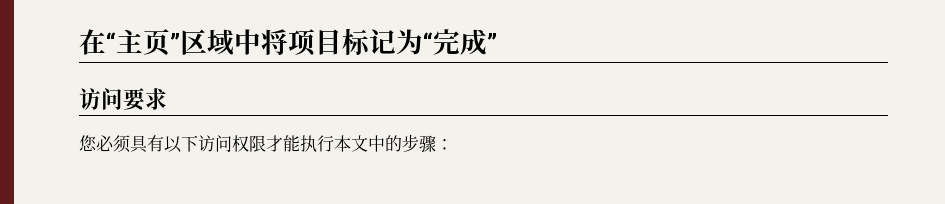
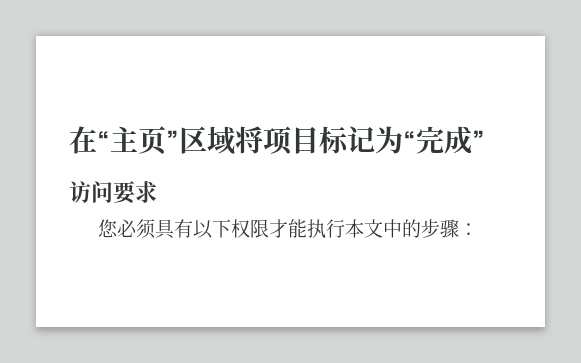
[234,29,261,55] 中 -> (235, 140) none
[198,135,232,152] 访问 -> (232, 228) none

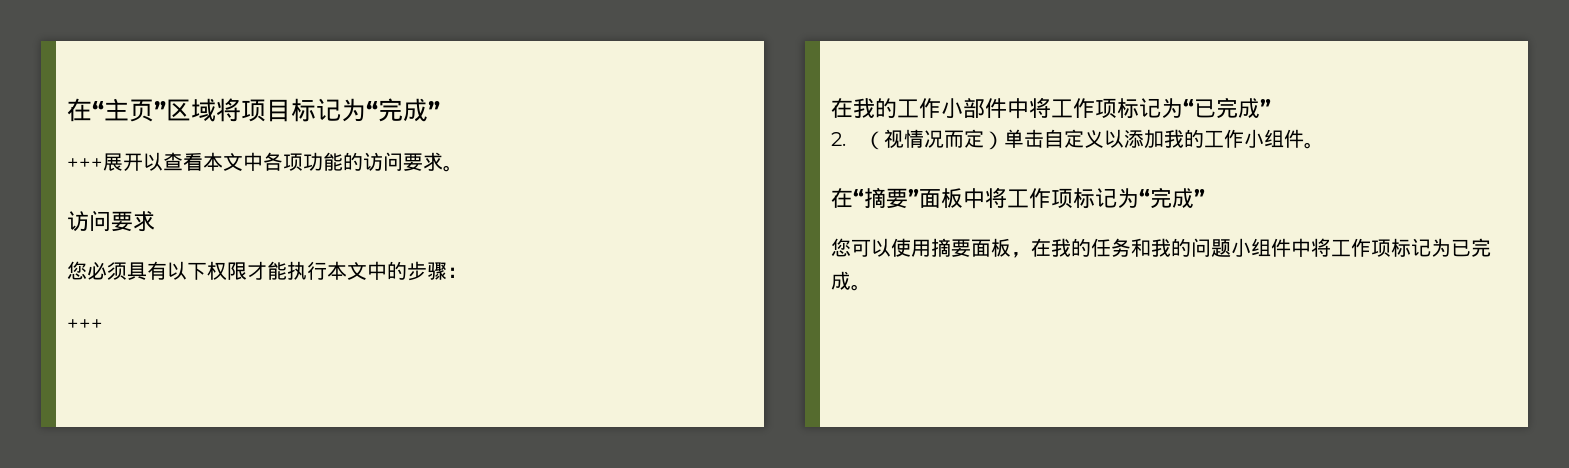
(485, 140) none -> [67,152,463,172] // +++展开以查看本文中各项功能的访问要求。
(479, 229) none -> [67,319,103,330] [831,97,1271,119] [831,129,1325,150] [831,187,1205,209] [831,238,1491,258] [831,271,871,291] // +++ // 在我的工作小部件中将工作项标记为“已完成” // 2.（视情况而定）单击自定义以添加我的工作小组件。 // 在“摘要”面板中将工作项标记为“完成” // 您可以使用摘要面板，在我的任务和我的问题小组件中将工作项标记为已完成。

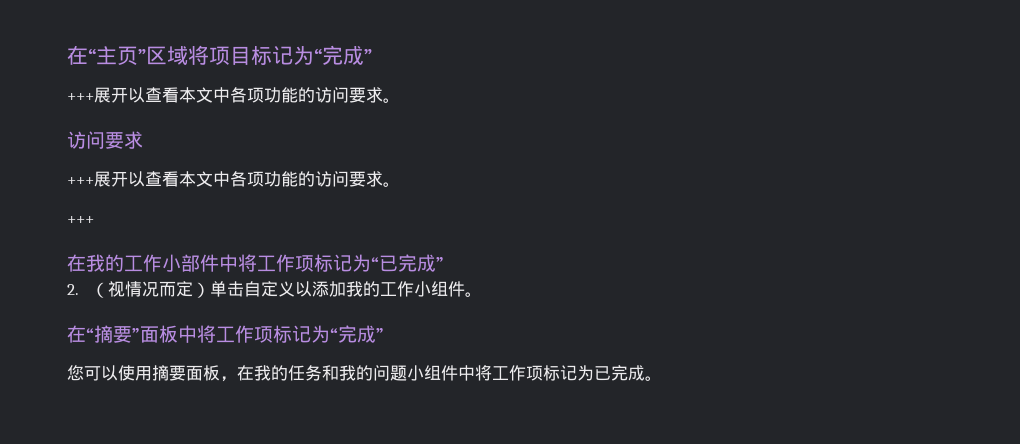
[67,261,467,281] 您必须具有以下权限才能执行本文中的步骤： -> [67,171,400,187] +++展开以查看本文中各项功能的访问要求。

